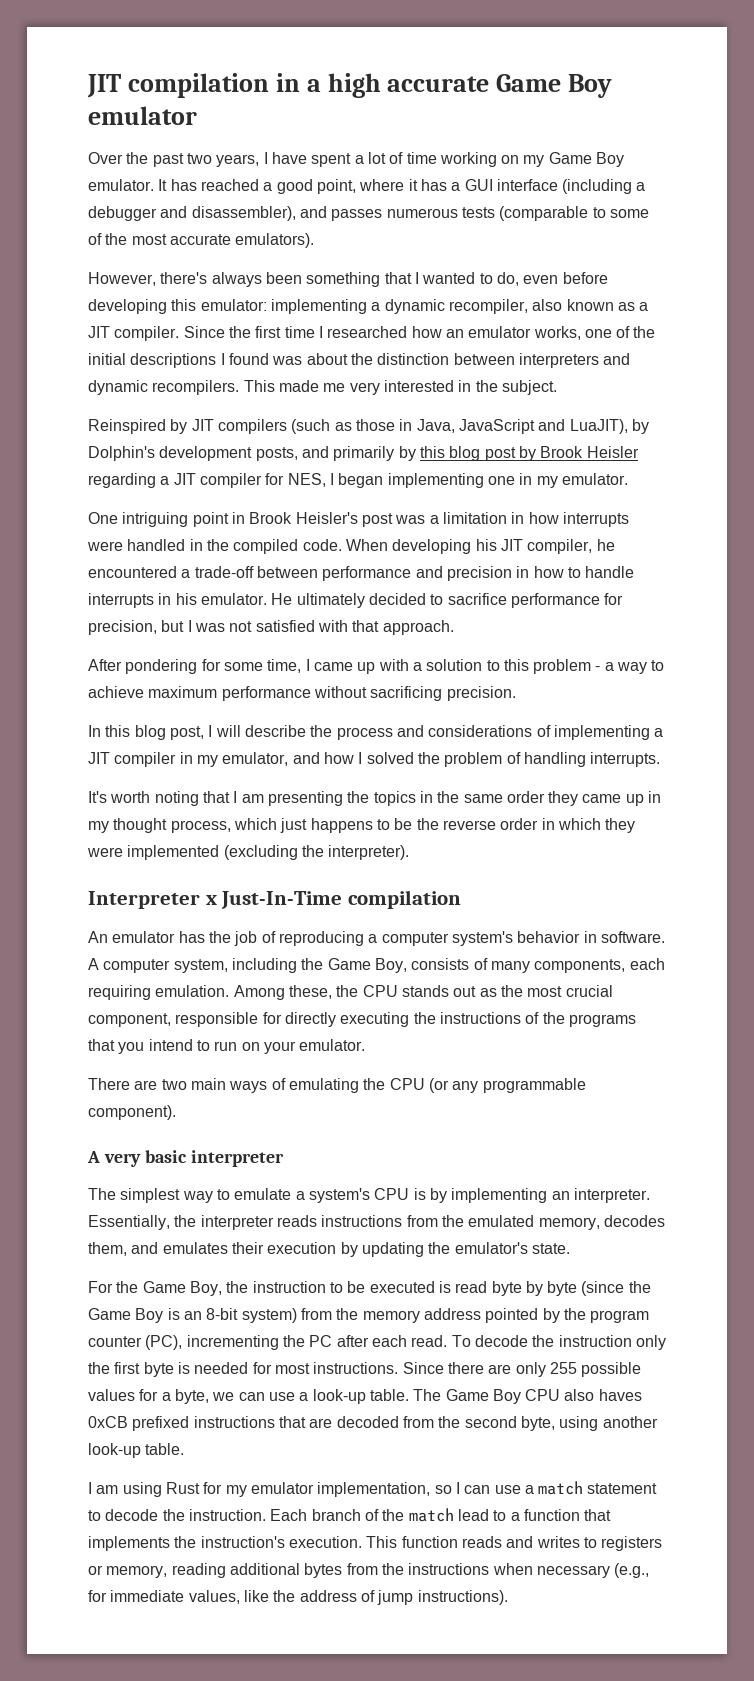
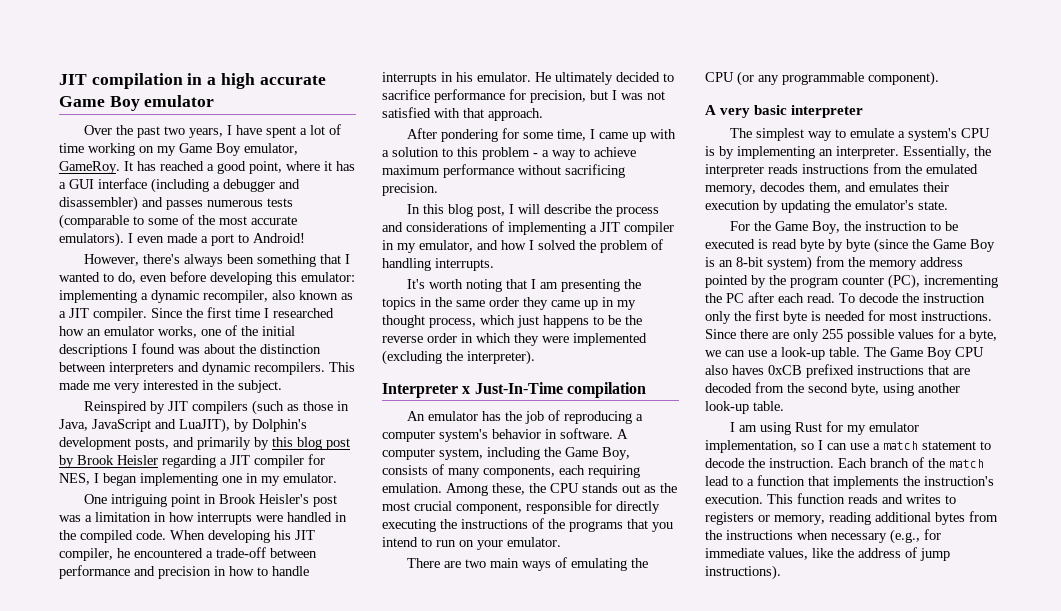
[88,179,154,191] emulator. -> [244,143,298,155] [59,161,120,174] emulator, GameRoy.
[191,206,296,221] disassembler), -> [59,196,138,211] disassembler)
(315, 240) none -> [128,233,305,246] I even made a port to Android!

